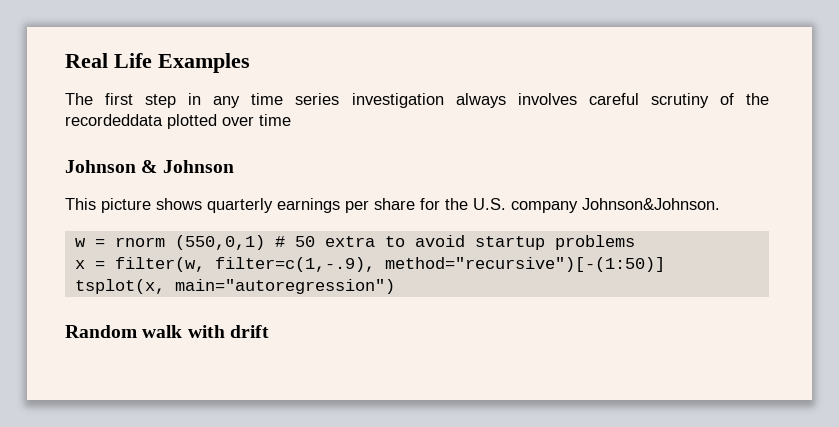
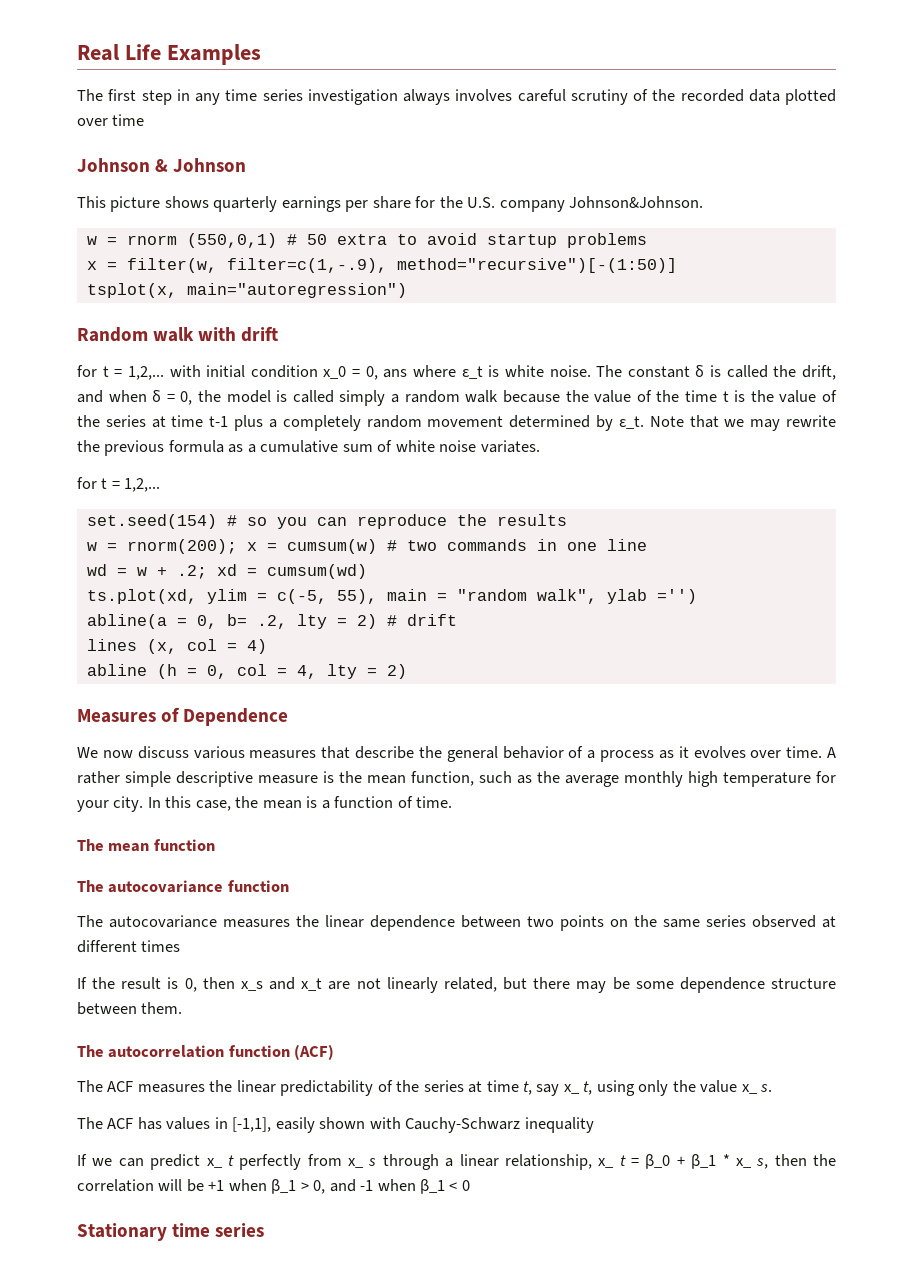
[65,114,163,126] recordeddata -> [680,89,780,102] recorded data
(269, 331) none -> [77,365,836,380] [77,390,837,406] [77,415,837,431] [77,440,540,456] [77,477,161,492] [86,514,567,529] [86,539,647,554] [86,564,367,579] [86,589,697,604] [86,614,457,629] [86,639,267,654] [86,664,407,679] [77,707,289,726] [77,746,837,762] [77,771,836,787] [77,796,453,812] [77,839,215,852] [77,880,289,893] [77,915,836,931] [77,940,181,953] [77,977,836,993] [77,1002,183,1015] [77,1044,335,1060] [77,1080,773,1096] [77,1117,594,1133] [77,1154,836,1170] [77,1179,470,1194] [77,1223,265,1241] // for t = 1,2,... with initial condition x_0 = 0, ans where ε_t is white noise. The constant δ is called the drift, and when δ = 0, the model is called simply a random walk because the value of the time t is the value of the series at time t-1 plus a completely random movement determined by ε_t. Note that we may rewrite the previous formula as a cumulative sum of white noise variates. // for t = 1,2,... // set.seed(154) # so you can reproduce the results // w = rnorm(200); x = cumsum(w) # two commands in one line // wd = w + .2; xd = cumsum(wd) // ts.plot(xd, ylim = c(-5, 55), main = "random walk", ylab ='') // abline(a = 0, b= .2, lty = 2) # drift // lines (x, col = 4) // abline (h = 0, col = 4, lty = 2) // Measures of Dependence // We now discuss various measures that describe the general behavior of a process as it evolves over time. A rather simple descriptive measure is the mean function, such as the average monthly high temperature for your city. In this case, the mean is a function of time. // The mean function // The autocovariance function // The autocovariance measures the linear dependence between two points on the same series observed at different times // If the result is 0, then x_s and x_t are not linearly related, but there may be some dependence structure between them. // The autocorrelation function (ACF) // The ACF measures the linear predictability of the series at time t, say x_ t, using only the value x_ s. // The ACF has values in [-1,1], easily shown with Cauchy-Schwarz inequality // If we can predict x_ t perfectly from x_ s through a linear relationship, x_ t = β_0 + β_1 * x_ s, then the correlation will be +1 when β_1 > 0, and -1 when β_1 < 0 // Stationary time series

